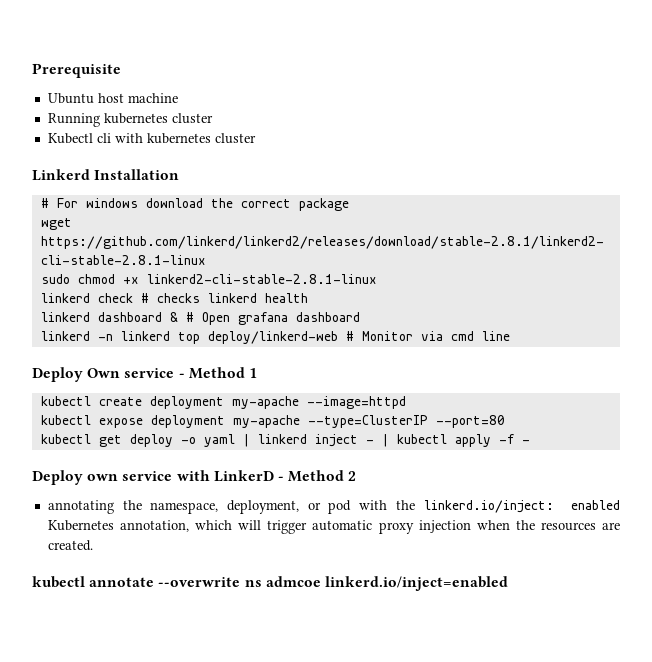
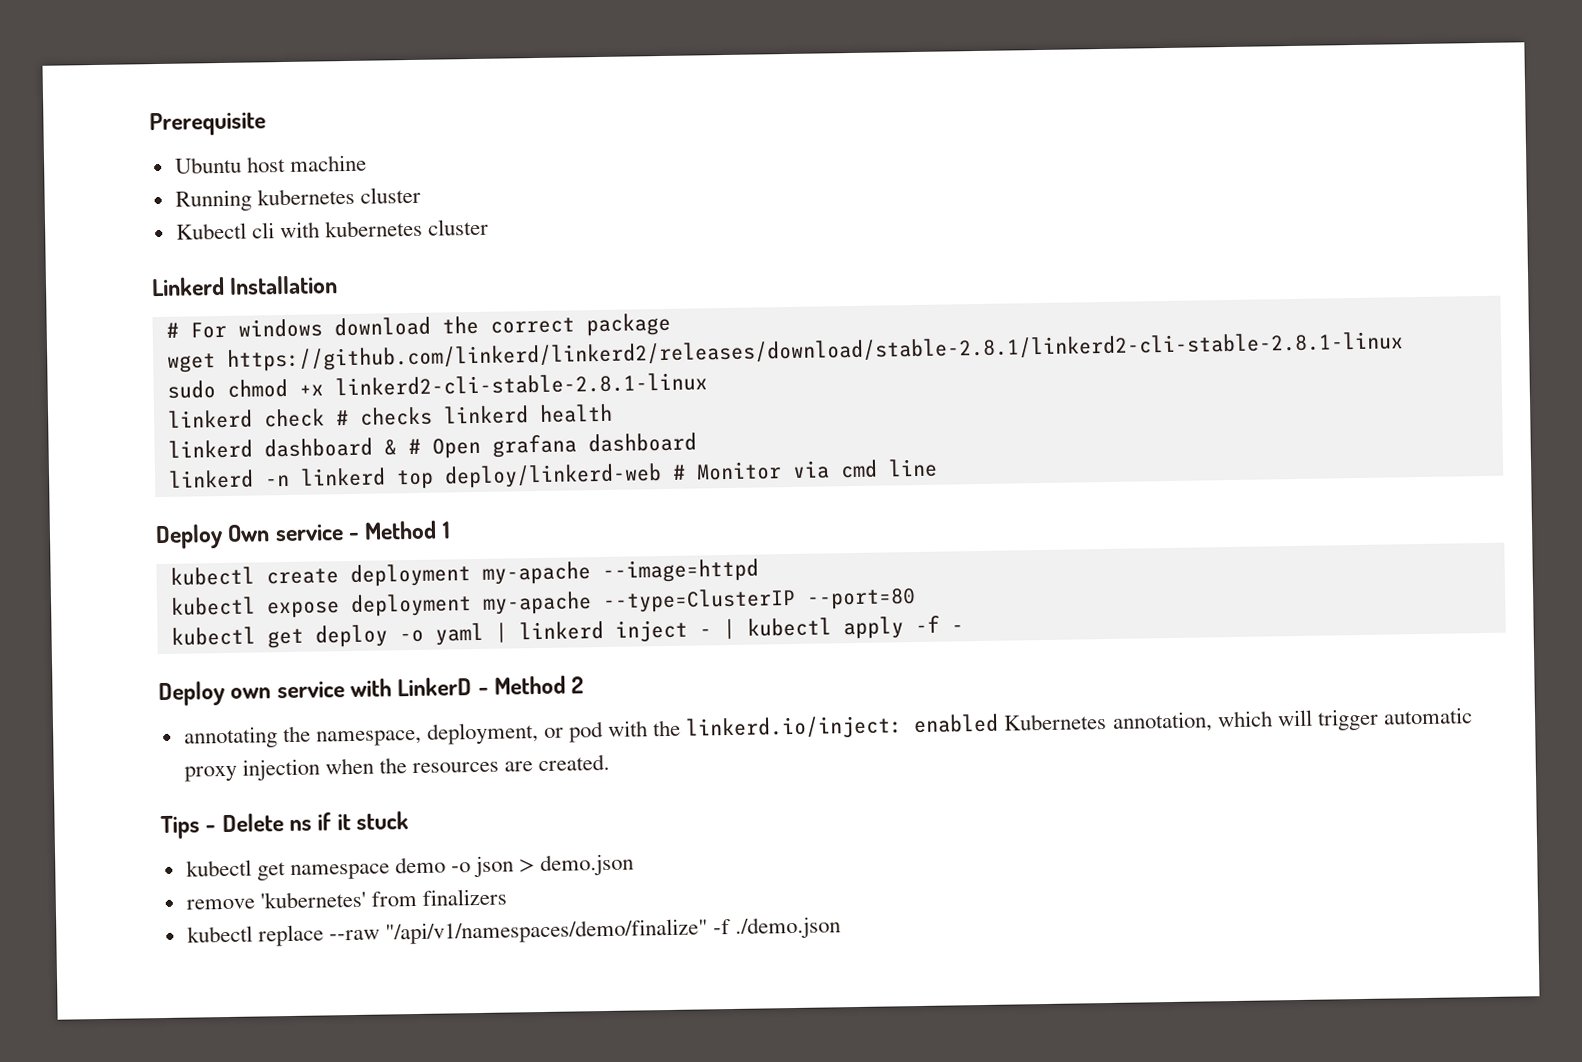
[32,576,508,591] kubectl annotate --overwrite ns admcoe linkerd.io/inject=enabled -> [160,811,410,840] [185,853,635,881] [185,888,507,910] [186,916,842,947] Tips - Delete ns if it stuck // kubectl get namespace demo -o json > demo.json // remove 'kubernetes' from finalizers // kubectl replace --raw "/api/v1/namespaces/demo/finalize" -f ./demo.json

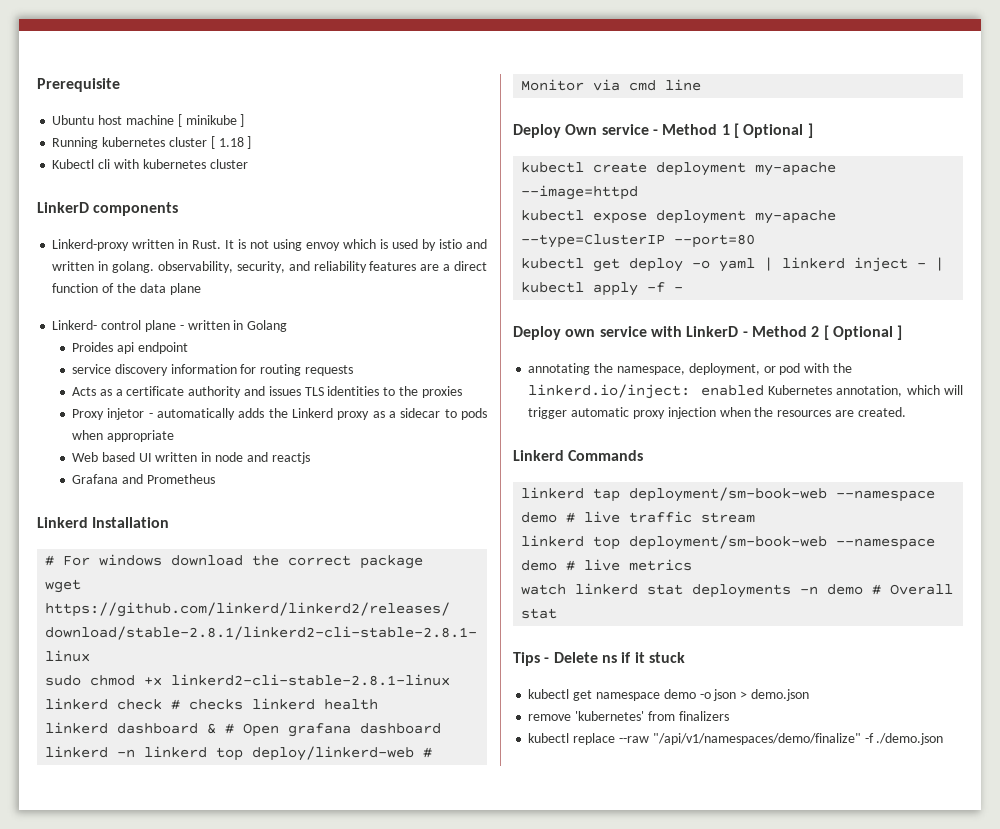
(367, 163) none -> [177,114,245,127] [ minikube ]
(421, 195) none -> [210,136,252,149] [ 1.18 ]
(490, 227) none -> [37,202,179,216] [52,239,488,251] [52,261,488,273] [52,283,201,295] [52,320,288,332] [72,342,188,354] [72,364,354,376] [72,386,462,398] [72,408,488,420] [72,430,174,442] [72,452,310,464] [72,474,215,484] // LinkerD components // Linkerd-proxy written in Rust. It is not using envoy which is used by istio and written in golang. observability, security, and reliability features are a direct function of the data plane // Linkerd- control plane - written in Golang // Proides api endpoint // service discovery information for routing requests // Acts as a certificate authority and issues TLS identities to the proxies // Proxy injetor - automatically adds the Linkerd proxy as a sidecar to pods when appropriate // Web based UI written in node and reactjs // Grafana and Prometheus
(451, 530) none -> [733,123,813,138] [ Optional ]
(585, 685) none -> [823,325,903,340] [ Optional ]
(611, 762) none -> [513,450,644,461] [521,487,936,502] [521,511,756,523] [521,535,936,550] [521,559,693,571] [521,583,954,598] [521,608,558,619] // Linkerd Commands // linkerd tap deployment/sm-book-web --namespace demo # live traffic stream // linkerd top deployment/sm-book-web --namespace demo # live metrics // watch linkerd stat deployments -n demo # Overall stat

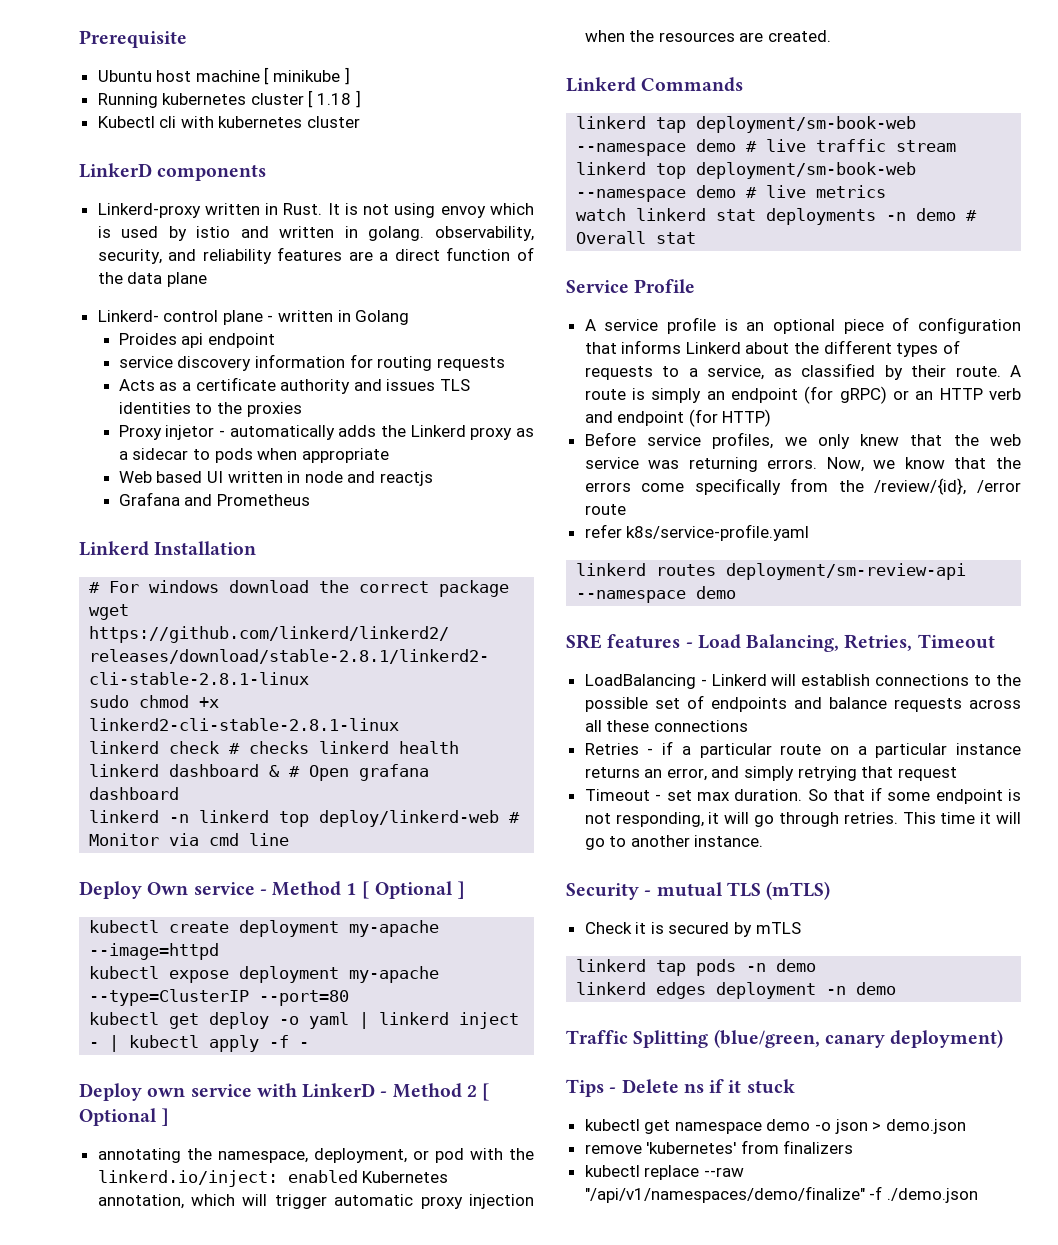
(558, 613) none -> [566,279,696,293] [584,317,1021,334] [584,340,960,357] [584,363,1021,380] [584,386,1021,404] [584,409,772,427] [584,432,1022,449] [584,457,1021,472] [584,478,1021,495] [584,504,626,515] [584,524,810,541] [576,563,967,580] [576,586,737,603] [566,634,995,652] [584,674,1021,689] [584,695,1021,712] [584,720,748,732] [584,741,1021,758] [584,766,957,781] [584,787,1021,804] [584,812,1021,827] [584,835,764,850] [566,881,831,900] [584,922,801,937] [576,959,817,976] [576,982,897,999] [566,1029,1004,1048] // Service Profile // A service profile is an optional piece of configuration that informs Linkerd about the different types of requests to a service, as classified by their route. A route is simply an endpoint (for gRPC) or an HTTP verb and endpoint (for HTTP) // Before service profiles, we only knew that the web service was returning errors. Now, we know that the errors come specifically from the /review/{id}, /error route // refer k8s/service-profile.yaml // linkerd routes deployment/sm-review-api --namespace demo // SRE features - Load Balancing, Retries, Timeout // LoadBalancing - Linkerd will establish connections to the possible set of endpoints and balance requests across all these connections // Retries - if a particular route on a particular instance returns an error, and simply retrying that request // Timeout - set max duration. So that if some endpoint is not responding, it will go through retries. This time it will go to another instance. // Security - mutual TLS (mTLS) // Check it is secured by mTLS // linkerd tap pods -n demo // linkerd edges deployment -n demo // Traffic Splitting (blue/green, canary deployment)

